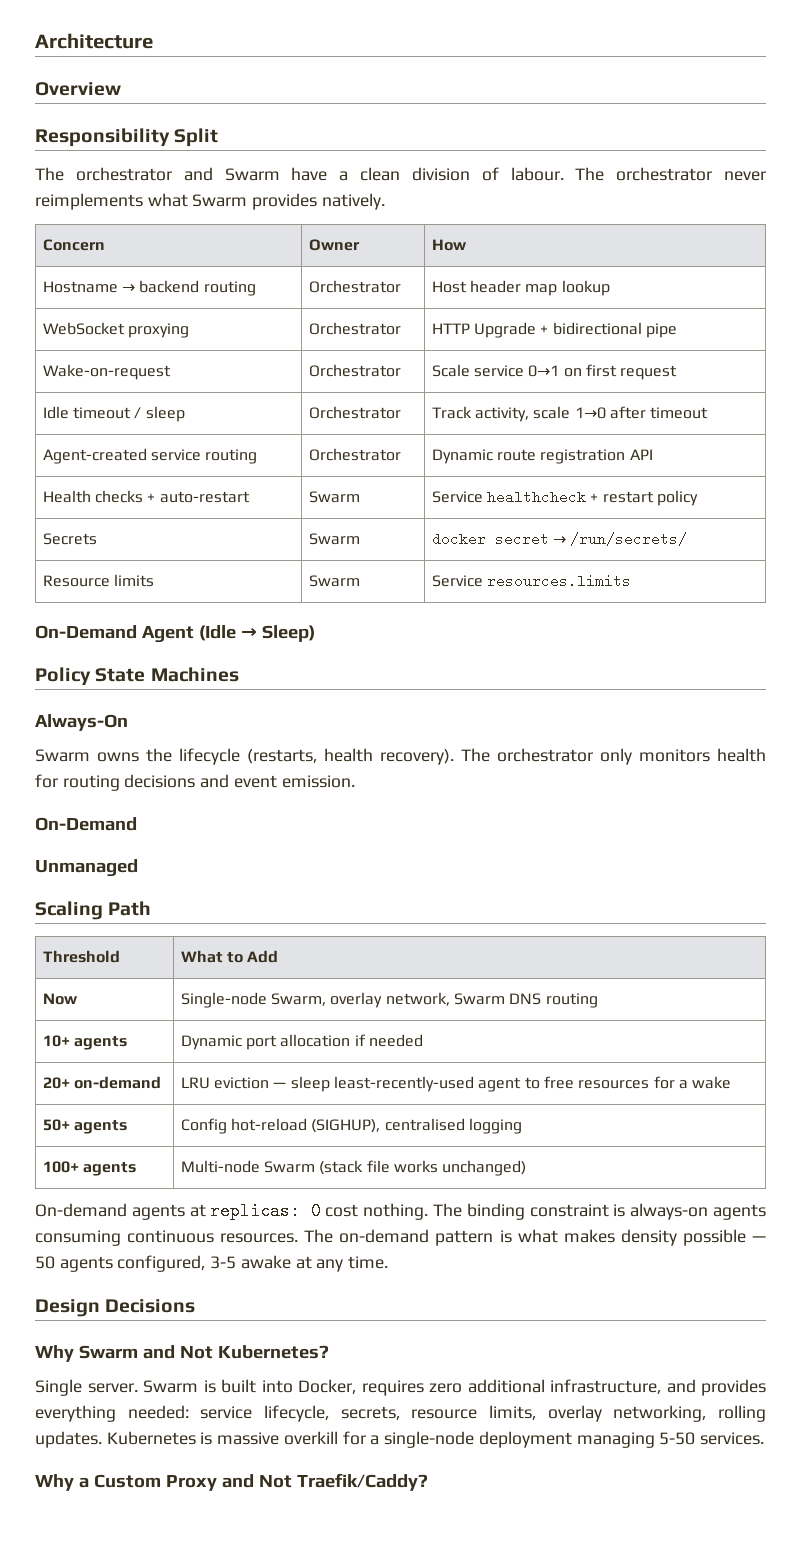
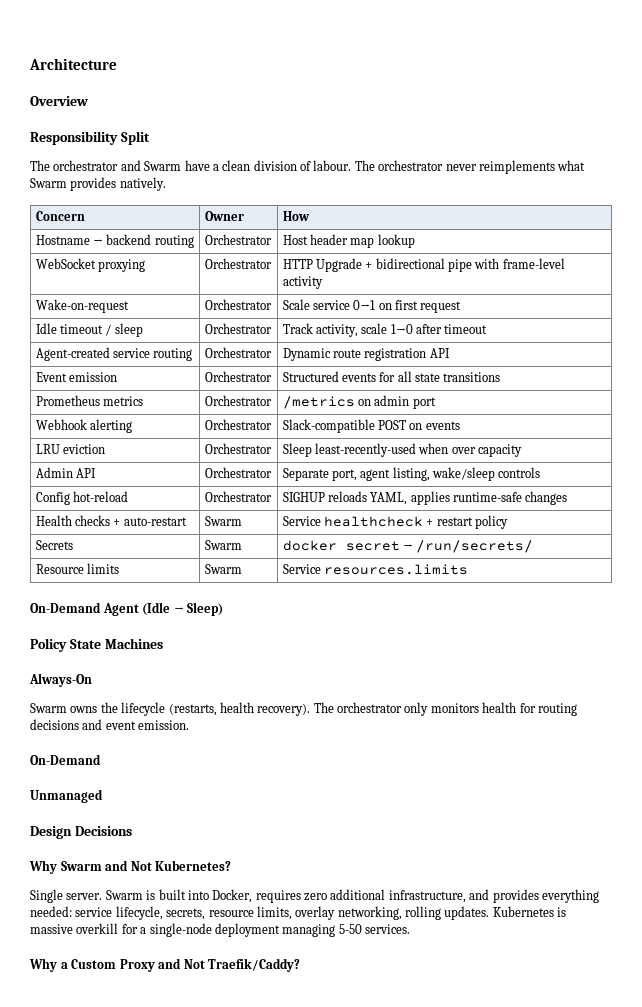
(678, 330) none -> [474,258,565,269] [282,276,323,289] with frame-level activity
(653, 454) none -> [35,372,117,382] [204,371,272,382] [282,371,501,382] [35,395,143,406] [204,395,272,406] [282,395,436,409] [35,419,132,433] [204,419,272,430] [282,419,460,433] [35,444,105,454] [204,443,272,454] [282,443,523,457] [35,467,96,478] [204,467,272,478] [282,467,541,481] [35,491,128,505] [204,491,272,502] [282,491,568,505] // Event emission | Orchestrator | Structured events for all state transitions // Prometheus metrics | Orchestrator | /metrics on admin port // Webhook alerting | Orchestrator | Slack-compatible POST on events // LRU eviction | Orchestrator | Sleep least-recently-used when over capacity // Admin API | Orchestrator | Separate port, agent listing, wake/sleep controls // Config hot-reload | Orchestrator | SIGHUP reloads YAML, applies runtime-safe changes
[35,901,152,920] [42,950,120,963] [180,950,279,963] [42,993,78,1005] [180,992,598,1008] [42,1035,128,1050] [180,1034,424,1050] [42,1076,162,1089] [180,1076,732,1092] [42,1119,128,1134] [180,1118,523,1134] [42,1161,137,1176] [180,1160,527,1176] [35,1202,766,1220] [35,1229,766,1246] [35,1255,389,1272] // Scaling Path // Threshold | What to Add // Now | Single-node Swarm, overlay network, Swarm DNS routing // 10+ agents | Dynamic port allocation if needed // 20+ on-demand | LRU eviction — sleep least-recently-used agent to free resources for a wake // 50+ agents | Config hot-reload (SIGHUP), centralised logging // 100+ agents | Multi-node Swarm (stack file works unchanged) // On-demand agents at replicas: 0 cost nothing. The binding constraint is always-on agents consuming continuous resources. The on-demand pattern is what makes density possible — 50 agents configured, 3-5 awake at any time. -> (103, 796) none

